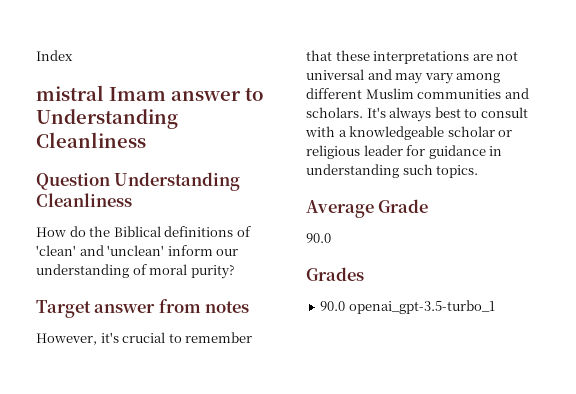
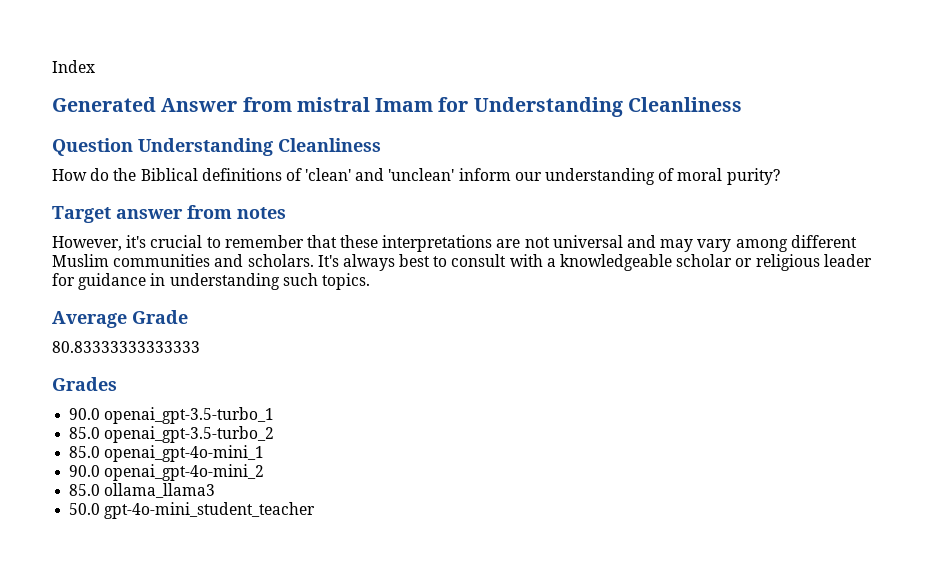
[36,85,264,101] mistral Imam answer to -> [52,97,469,112] Generated Answer from mistral Imam for
[306,233,331,243] 90.0 -> [52,341,200,353] 80.83333333333333
(495, 307) none -> [69,426,275,443] [69,445,265,462] [69,464,265,481] [69,483,216,498] [69,502,316,519] // 85.0 openai_gpt-3.5-turbo_2 // 85.0 openai_gpt-4o-mini_1 // 90.0 openai_gpt-4o-mini_2 // 85.0 ollama_llama3 // 50.0 gpt-4o-mini_student_teacher

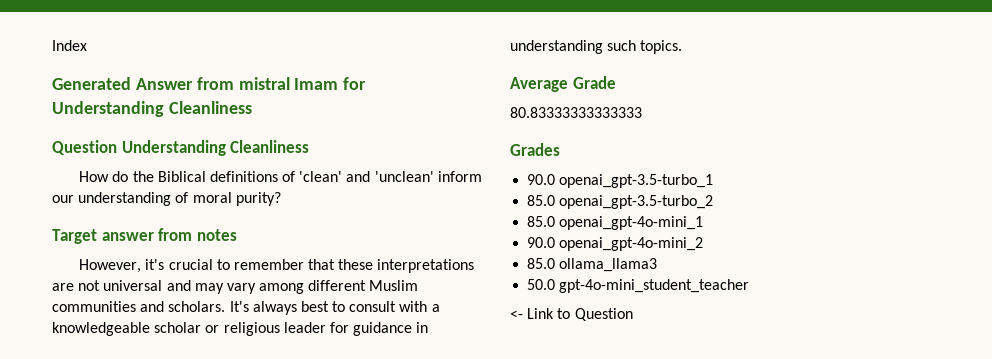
(316, 510) none -> [510,308,633,321] // <- Link to Question

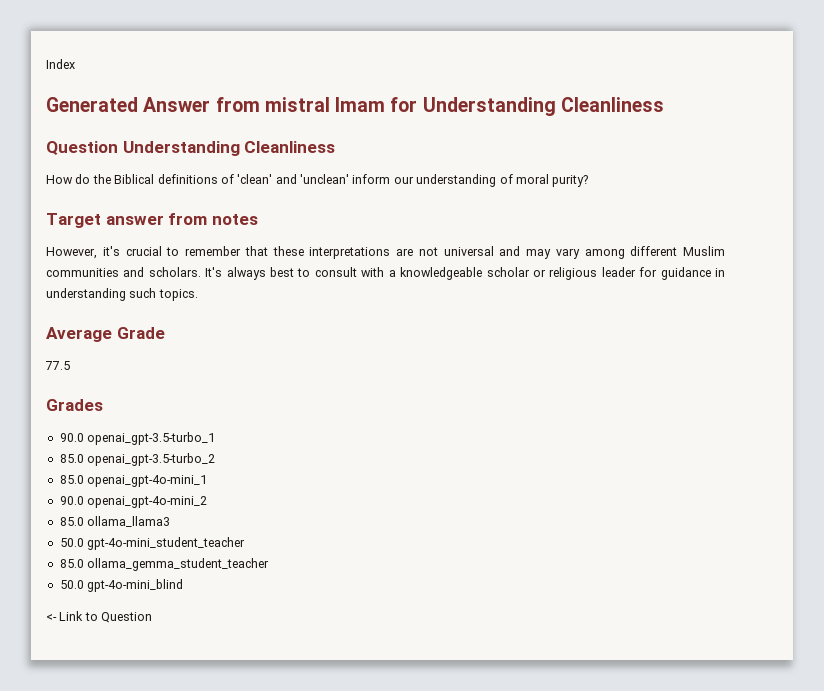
[510,107,642,118] 80.83333333333333 -> [45,361,70,370] 77.5
(750, 286) none -> [59,558,270,571] [59,579,184,592] // 85.0 ollama_gemma_student_teacher // 50.0 gpt-4o-mini_blind

